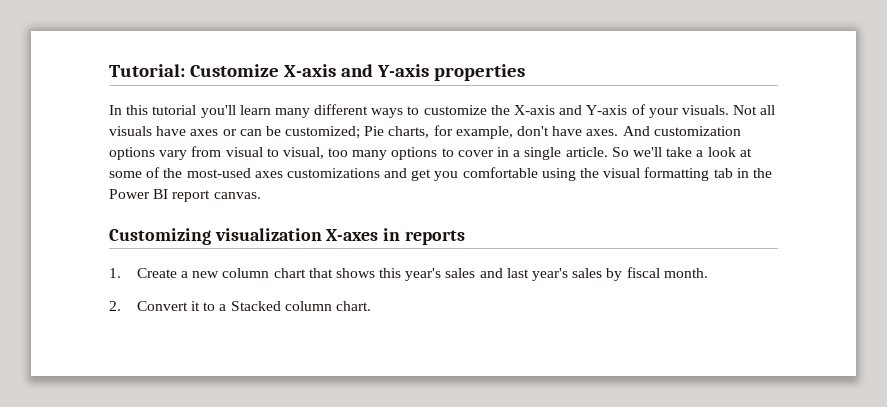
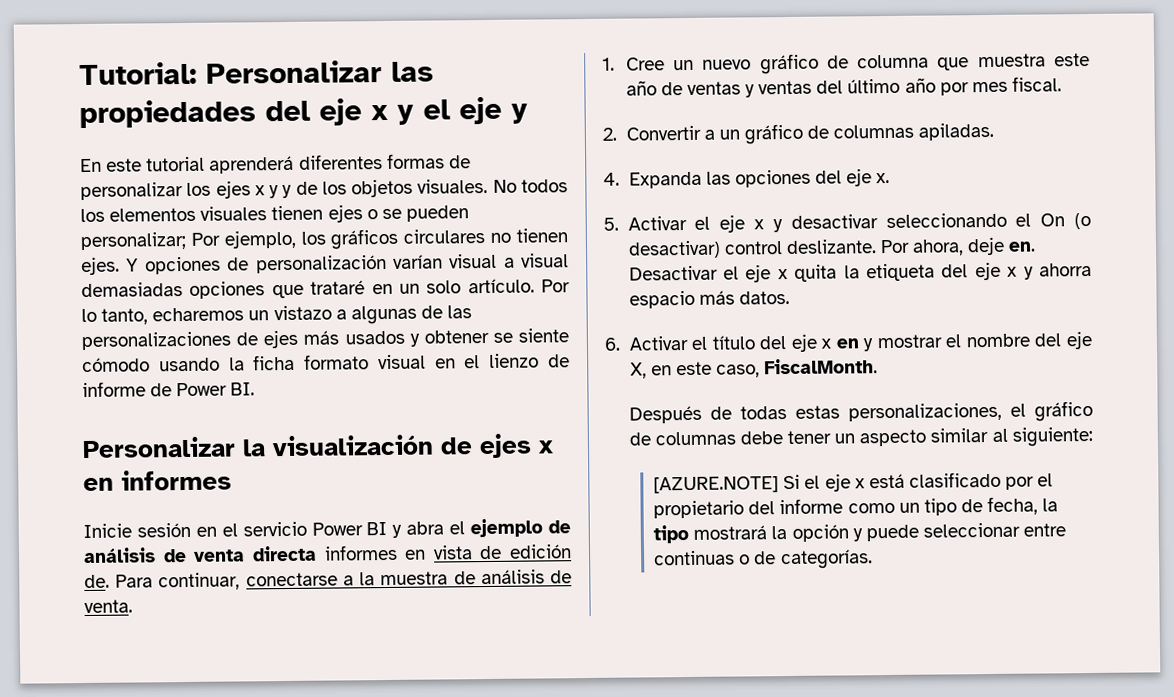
[189,64,525,81] [109,104,776,118] [109,125,741,139] [109,146,752,160] [109,167,772,181] [109,189,261,202] [109,228,465,245] [109,267,708,281] [109,301,371,311] Customize X-axis and Y-axis properties // In this tutorial you'll learn many different ways to customize the X-axis and Y-axis of your visuals. Not all visuals have axes or can be customized; Pie charts, for example, don't have axes. And customization options vary from visual to visual, too many options to cover in a single article. So we'll take a look at some of the most-used axes customizations and get you comfortable using the visual formatting tab in the Power BI report canvas. // Customizing visualization X-axes in reports // 1. Create a new column chart that shows this year's sales and last year's sales by fiscal month. // 2. Convert it to a Stacked column chart. -> [206,60,434,84] [79,96,528,129] [80,153,471,174] [80,178,568,201] [80,204,469,223] [80,228,569,251] [81,253,569,276] [81,278,570,299] [81,305,473,325] [81,328,569,351] [82,353,570,373] [82,381,256,398] [82,433,554,459] [83,469,232,492] [83,518,572,539] [83,544,572,564] [84,569,572,591] [84,599,133,614] [602,52,1090,75] [625,76,1062,98] [602,122,995,145] [603,168,891,189] [603,212,1091,233] [627,236,1037,259] [628,261,1092,283] [628,290,790,309] [604,330,1093,352] [629,358,879,379] [628,400,1093,424] [628,426,1093,447] [653,471,1054,494] [653,496,1059,519] [653,522,1067,544] [654,549,873,570] Personalizar las propiedades del eje x y el eje y // En este tutorial aprenderá diferentes formas de personalizar los ejes x y y de los objetos visuales. No todos los elementos visuales tienen ejes o se pueden personalizar; Por ejemplo, los gráficos circulares no tienen ejes. Y opciones de personalización varían visual a visual demasiadas opciones que trataré en un solo artículo. Por lo tanto, echaremos un vistazo a algunas de las personalizaciones de ejes más usados y obtener se siente cómodo usando la ficha formato visual en el lienzo de informe de Power BI. // Personalizar la visualización de ejes x en informes // Inicie sesión en el servicio Power BI y abra el ejemplo de análisis de venta directa informes en vista de edición de. Para continuar, conectarse a la muestra de análisis de venta. // 1. Cree un nuevo gráfico de columna que muestra este año de ventas y ventas del último año por mes fiscal. // 2. Convertir a un gráfico de columnas apiladas. // 4. Expanda las opciones del eje x. // 5. Activar el eje x y desactivar seleccionando el On (o desactivar) control deslizante. Por ahora, deje en. Desactivar el eje x quita la etiqueta del eje x y ahorra espacio más datos. // 6. Activar el título del eje x en y mostrar el nombre del eje X, en este caso, FiscalMonth. // Después de todas estas personalizaciones, el gráfico de columnas debe tener un aspecto similar al siguiente: // [AZURE.NOTE] Si el eje x está clasificado por el propietario del informe como un tipo de fecha, la tipo mostrará la opción y puede seleccionar entre continuas o de categorías.

